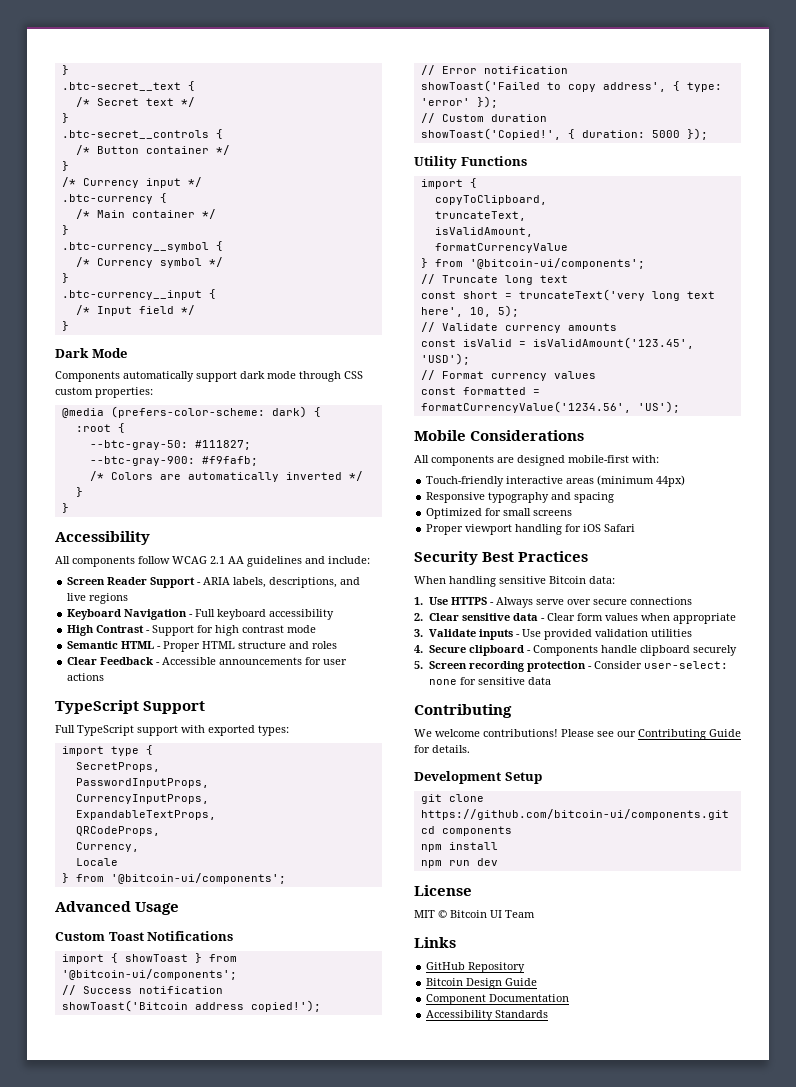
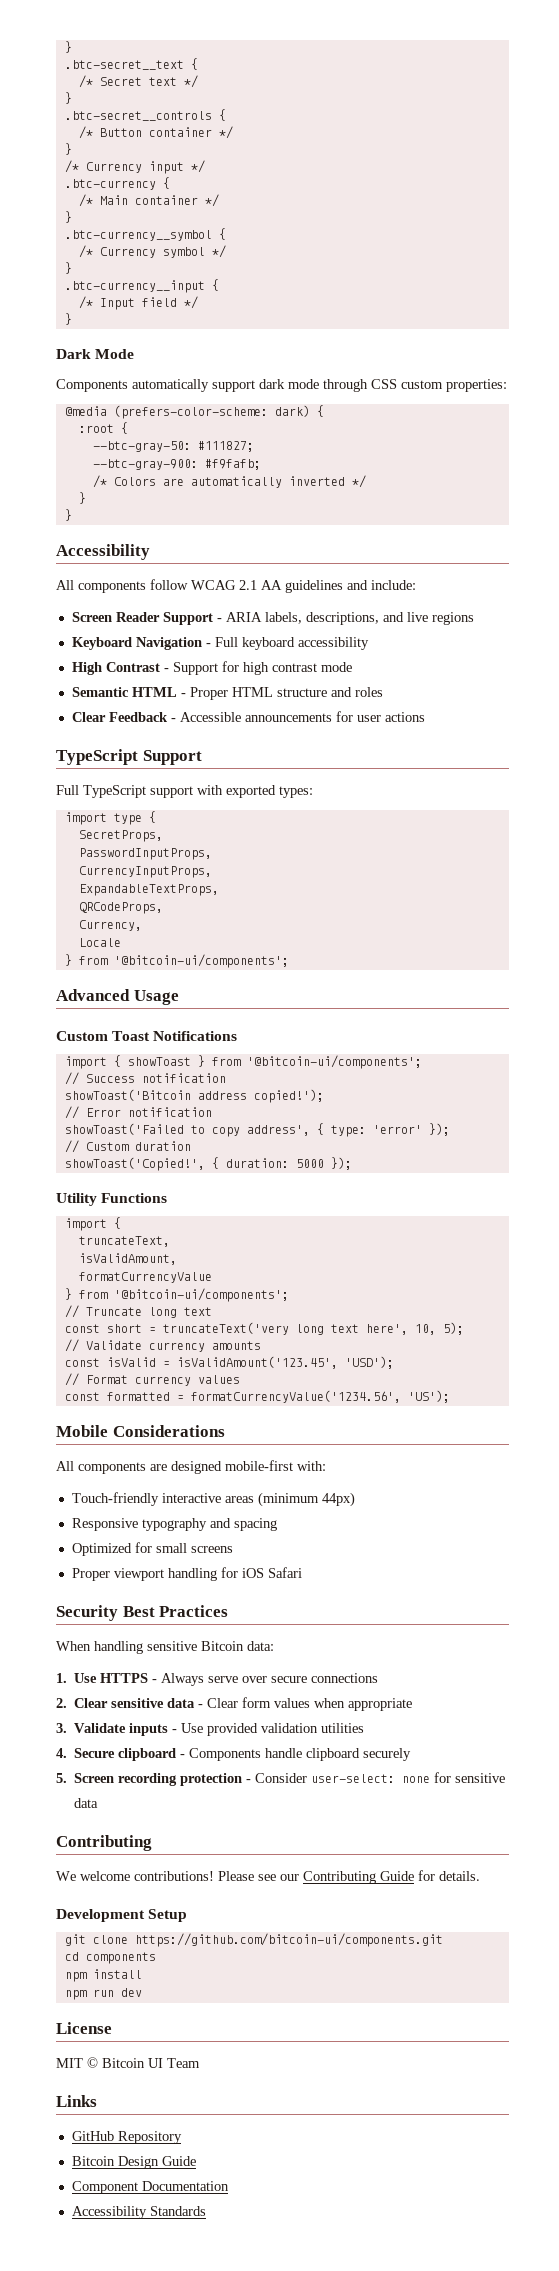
[434,195,547,205] // copyToClipboard, -> (121, 1223) none

